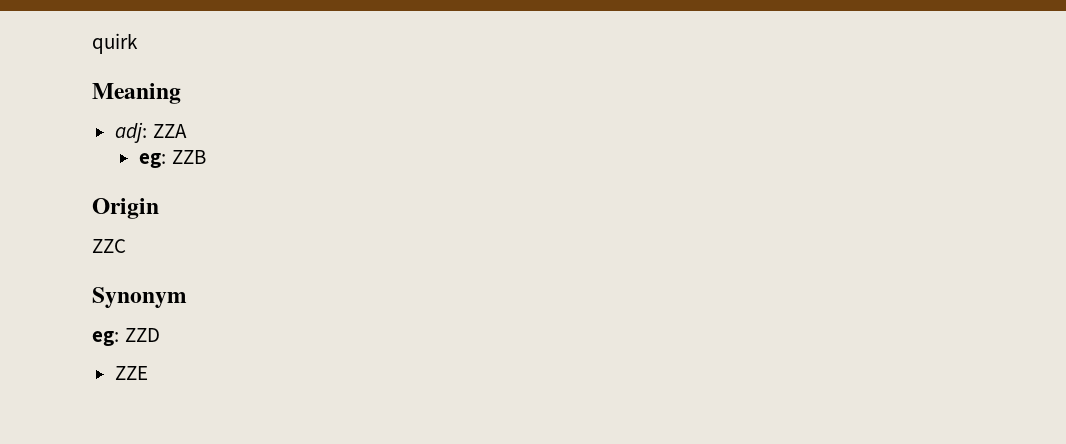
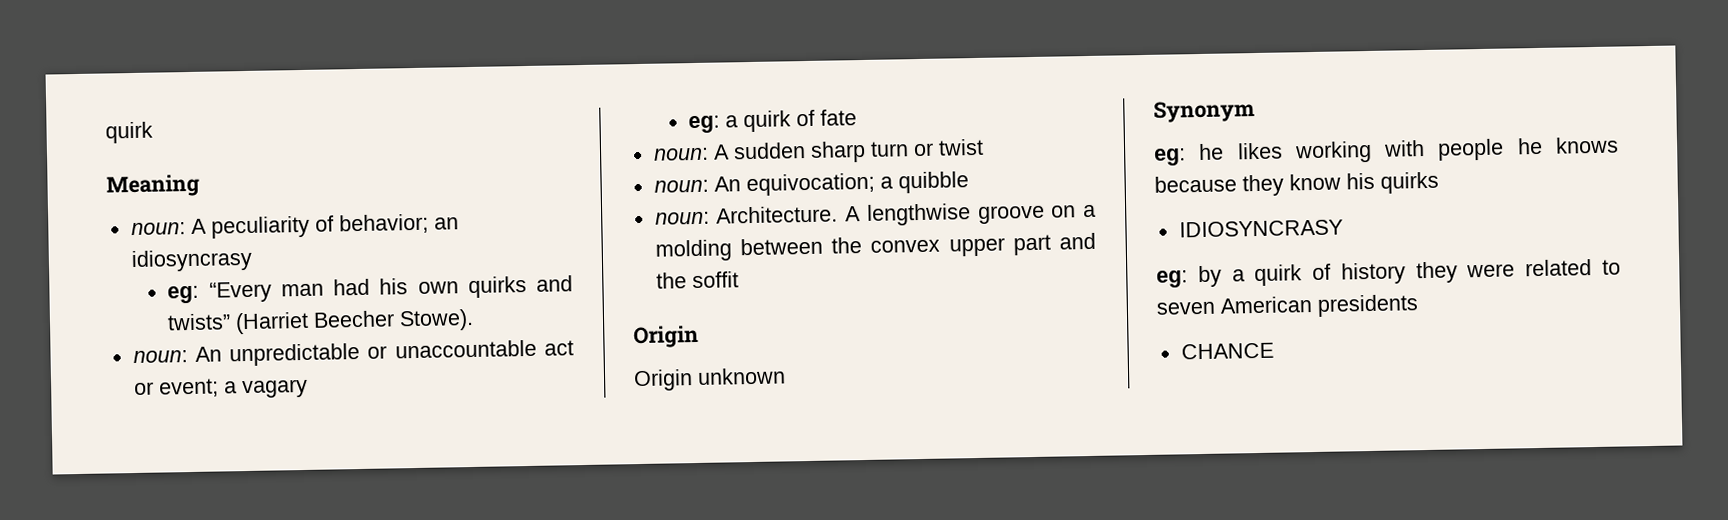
[115,122,187,143] [139,150,206,168] adj: ZZA // eg: ZZB -> [130,213,459,239] [130,248,253,273] [167,275,573,304] [167,308,475,335] [132,339,574,367] [133,378,308,399] [688,109,858,134] [652,138,984,163] [653,171,969,197] [654,203,1096,226] [654,232,1096,262] [655,271,739,289] noun: A peculiarity of behavior; an idiosyncrasy // eg: “Every man had his own quirks and twists” (Harriet Beecher Stowe). // noun: An unpredictable or unaccountable act or event; a vagary // eg: a quirk of fate // noun: A sudden sharp turn or twist // noun: An equivocation; a quibble // noun: Architecture. A lengthwise groove on a molding between the convex upper part and the soffit
[92,239,126,253] ZZC -> [633,367,786,392] Origin unknown
[124,328,160,342] [115,366,149,380] ZZD // ZZE -> [1198,136,1619,164] [1154,171,1439,197] [1178,219,1343,238] [1156,259,1621,288] [1156,294,1419,317] [1180,342,1274,360] he likes working with people he knows because they know his quirks // IDIOSYNCRASY // eg: by a quirk of history they were related to seven American presidents // CHANCE

